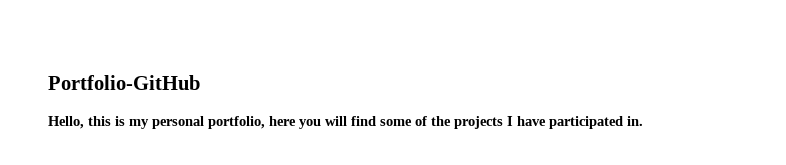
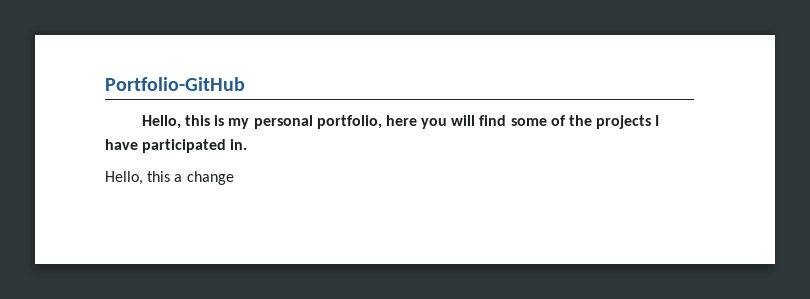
(643, 121) none -> [105,171,234,185] // Hello, this a change

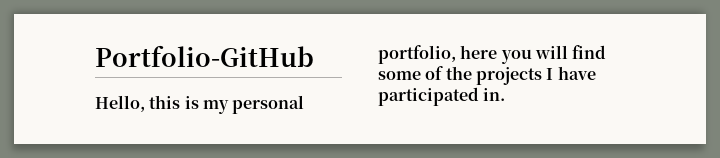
[105,171,234,185] // Hello, this a change -> (506, 94) none

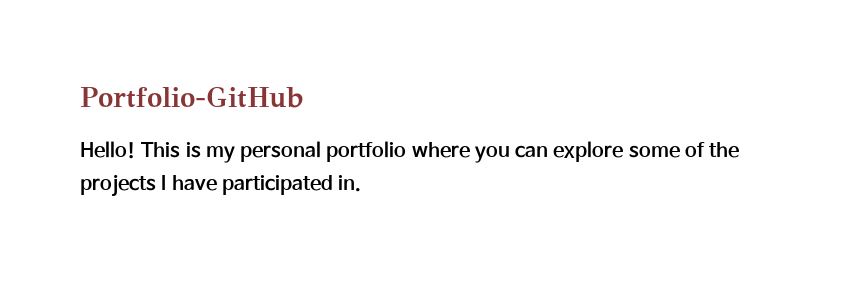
[95,95,181,112] Hello, this -> [80,141,181,159] Hello! This
[378,45,607,64] portfolio, here you will find -> [326,141,624,163] portfolio where you can explore

